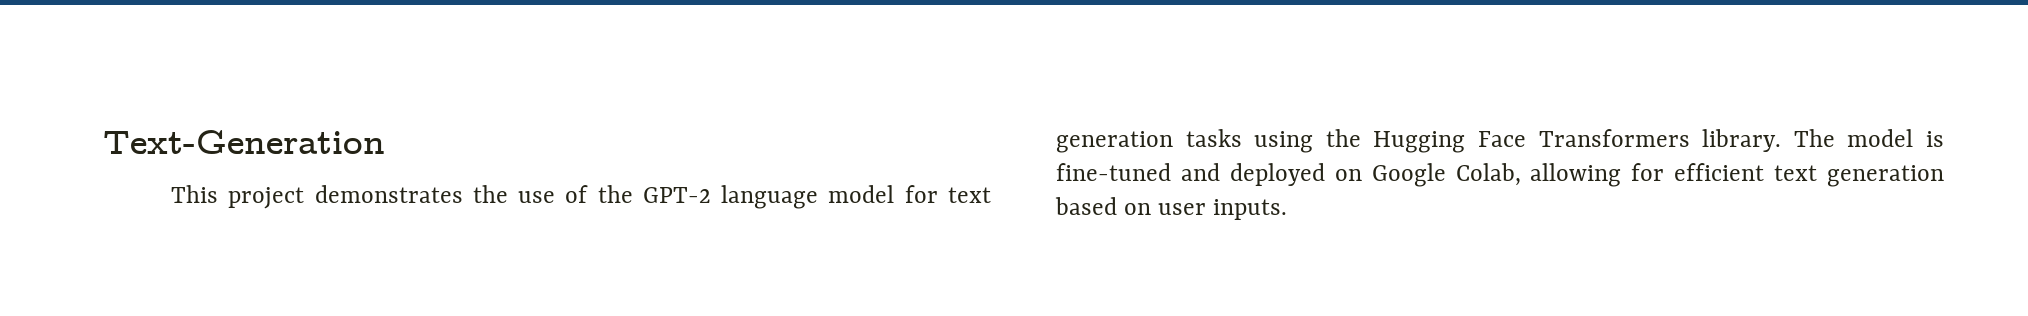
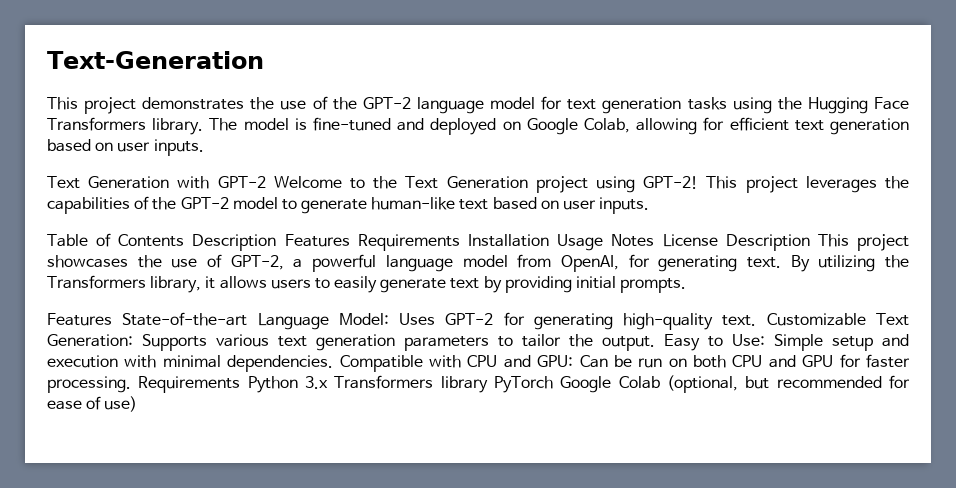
(1288, 209) none -> [47,176,910,193] [47,196,650,214] [47,233,909,251] [47,254,909,272] [47,275,687,293] [47,312,910,330] [47,334,909,351] [47,354,911,372] [47,375,910,393] [47,396,138,412] // Text Generation with GPT-2 Welcome to the Text Generation project using GPT-2! This project leverages the capabilities of the GPT-2 model to generate human-like text based on user inputs. // Table of Contents Description Features Requirements Installation Usage Notes License Description This project showcases the use of GPT-2, a powerful language model from OpenAI, for generating text. By utilizing the Transformers library, it allows users to easily generate text by providing initial prompts. // Features State-of-the-art Language Model: Uses GPT-2 for generating high-quality text. Customizable Text Generation: Supports various text generation parameters to tailor the output. Easy to Use: Simple setup and execution with minimal dependencies. Compatible with CPU and GPU: Can be run on both CPU and GPU for faster processing. Requirements Python 3.x Transformers library PyTorch Google Colab (optional, but recommended for ease of use)

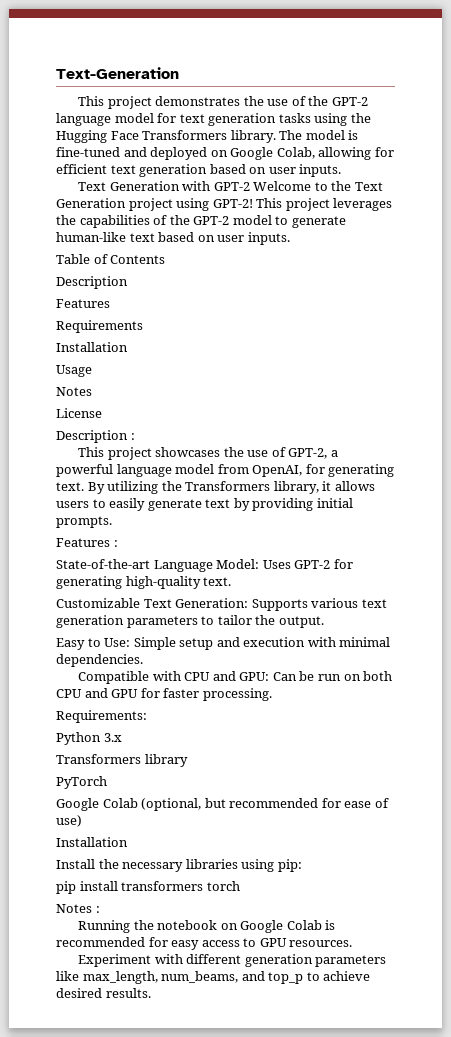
[192,234,549,251] Description Features Requirements Installation -> [56,276,128,289] [56,299,110,308] [56,320,143,333] [56,342,128,352] // Description // Features // Requirements // Installation //
[611,234,655,247] Notes -> [56,387,92,396] // Notes //
[725,234,810,251] Description -> [56,430,135,443] // Description : //
(112, 319) none -> [113,540,118,547] : //
(757, 320) none -> (232, 581) //
(655, 343) none -> (324, 622) //
(334, 363) none -> (143, 660) //
[138,376,241,393] Requirements -> [56,710,147,723] // Requirements: //
(329, 382) none -> (122, 737) //
(488, 384) none -> (188, 760) //
(553, 384) none -> (107, 782) //
(138, 404) none -> [56,837,128,847] [56,859,302,872] [56,881,240,894] [56,904,100,913] [78,920,336,933] [56,937,353,950] [78,954,387,967] [56,971,371,984] [56,988,151,998] // Installation // Install the necessary libraries using pip: // pip install transformers torch // Notes : // Running the notebook on Google Colab is recommended for easy access to GPU resources. // Experiment with different generation parameters like max_length, num_beams, and top_p to achieve desired results.

